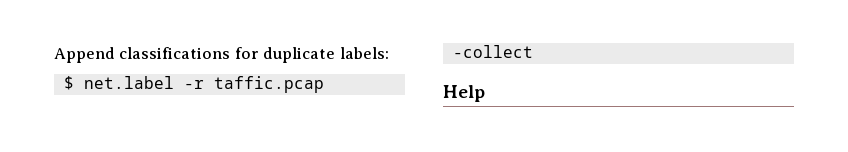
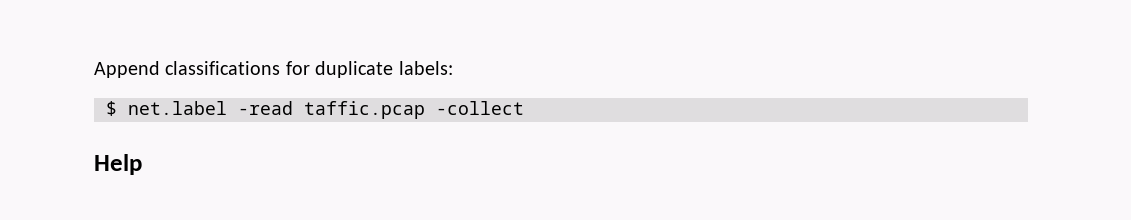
[183,80,204,89] -r -> [238,101,293,115] -read

